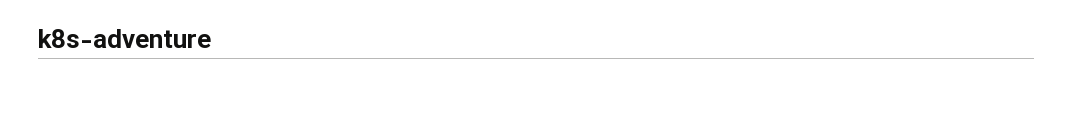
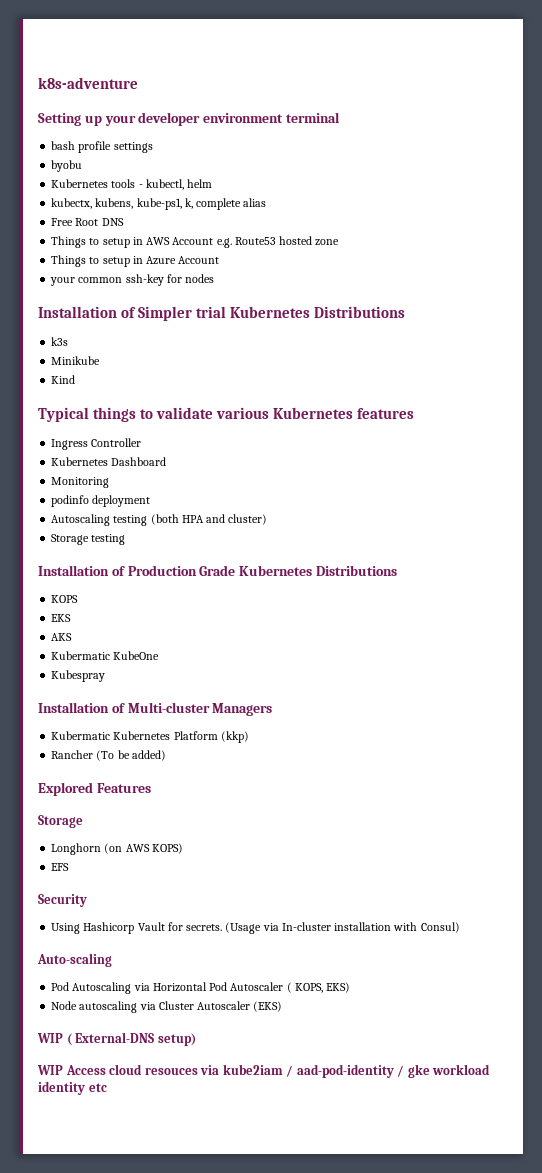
(211, 38) none -> [38,112,340,126] [51,141,153,153] [51,160,83,172] [51,179,213,190] [51,198,267,210] [51,218,124,226] [51,236,340,248] [51,255,220,267] [50,274,215,286] [38,306,406,321] [51,337,69,346] [51,356,101,365] [51,375,76,384] [38,407,415,422] [51,438,142,450] [51,457,167,466] [51,477,110,488] [51,495,151,507] [51,514,268,526] [51,534,126,545] [38,565,397,576] [51,595,79,603] [51,614,72,622] [51,633,73,641] [51,651,160,660] [51,670,106,682] [38,702,273,716] [51,731,249,743] [51,750,166,761] [38,782,151,796] [38,815,83,828] [51,843,183,855] [51,863,70,871] [38,894,87,907] [51,922,460,934] [37,953,112,967] [51,982,351,994] [51,1001,283,1013] [37,1032,196,1046] [37,1064,491,1078] [38,1081,107,1095] // Setting up your developer environment terminal // bash profile settings // byobu // Kubernetes tools - kubectl, helm // kubectx, kubens, kube-ps1, k, complete alias // Free Root DNS // Things to setup in AWS Account e.g. Route53 hosted zone // Things to setup in Azure Account // your common ssh-key for nodes // Installation of Simpler trial Kubernetes Distributions // k3s // Minikube // Kind // Typical things to validate various Kubernetes features // Ingress Controller // Kubernetes Dashboard // Monitoring // podinfo deployment // Autoscaling testing (both HPA and cluster) // Storage testing // Installation of Production Grade Kubernetes Distributions // KOPS // EKS // AKS // Kubermatic KubeOne // Kubespray // Installation of Multi-cluster Managers // Kubermatic Kubernetes Platform (kkp) // Rancher (To be added) // Explored Features // Storage // Longhorn (on AWS KOPS) // EFS // Security // Using Hashicorp Vault for secrets. (Usage via In-cluster installation with Consul) // Auto-scaling // Pod Autoscaling via Horizontal Pod Autoscaler ( KOPS, EKS) // Node autoscaling via Cluster Autoscaler (EKS) // WIP ( External-DNS setup) // WIP Access cloud resouces via kube2iam / aad-pod-identity / gke workload identity etc

